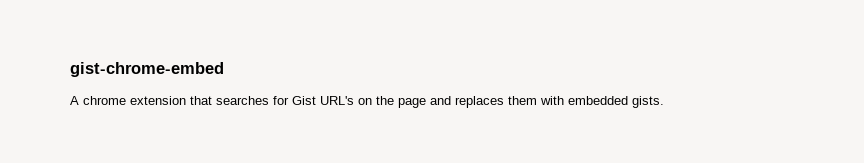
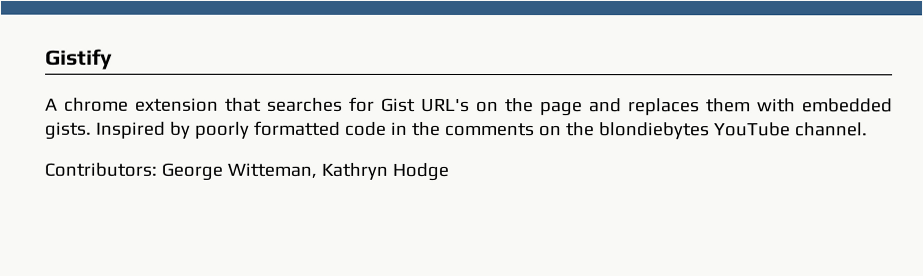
[70,62,224,77] gist-chrome-embed -> [45,48,113,70] Gistify
(664, 102) none -> [94,120,868,140] [44,162,449,181] Inspired by poorly formatted code in the comments on the blondiebytes YouTube channel. // Contributors: George Witteman, Kathryn Hodge

